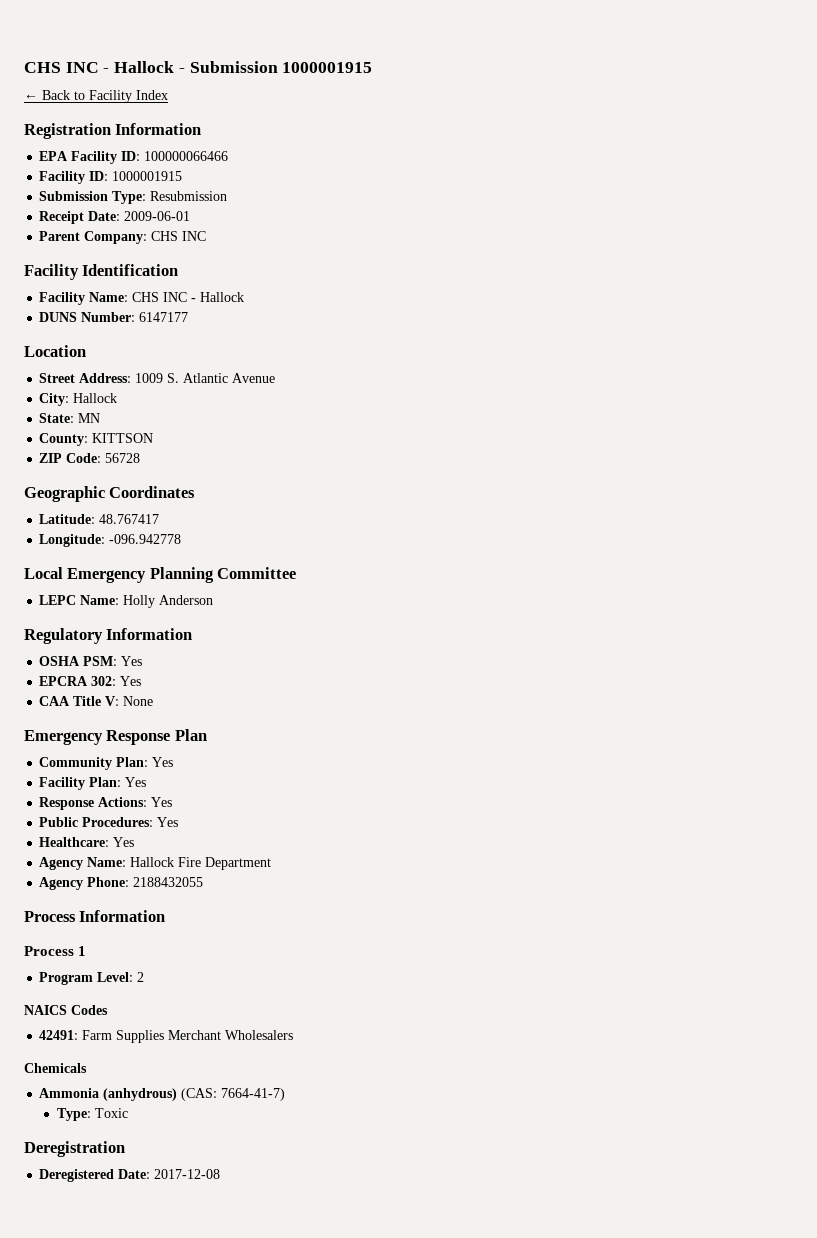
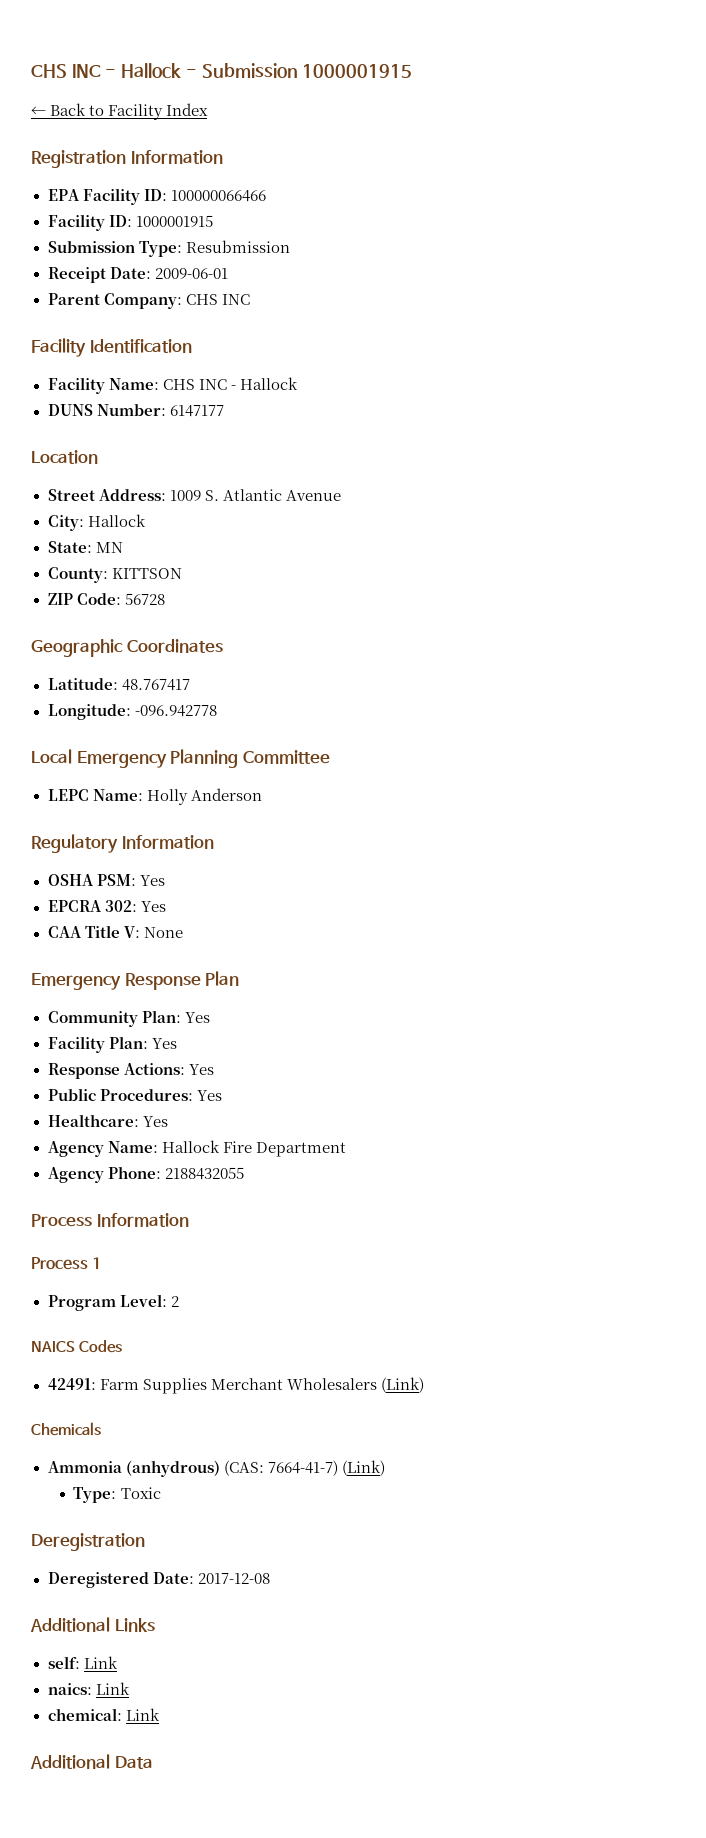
(294, 1035) none -> [380,1377,424,1393] (Link)
(286, 1094) none -> [341,1460,385,1476] (Link)
(221, 1174) none -> [30,1617,155,1632] [47,1656,118,1669] [47,1682,130,1695] [47,1708,160,1721] [30,1754,153,1769] // Additional Links // self: Link // naics: Link // chemical: Link // Additional Data

